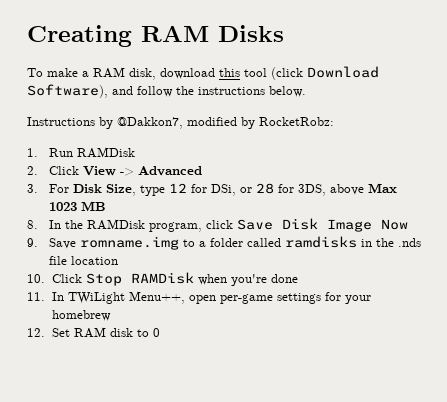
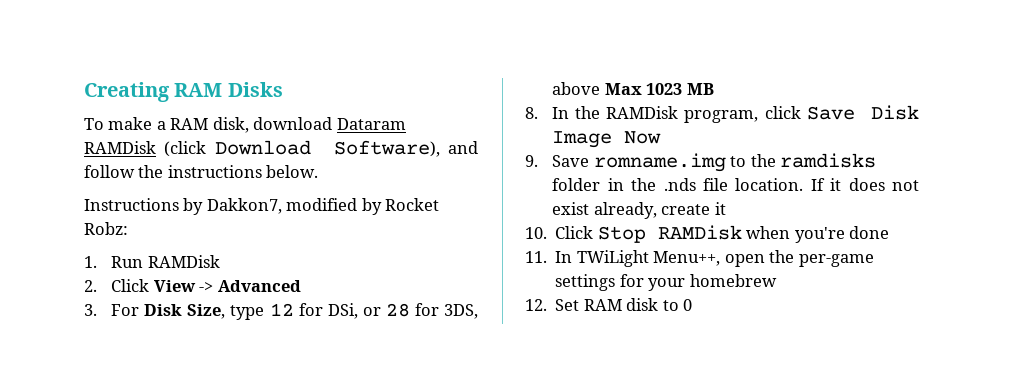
[219,68,267,77] this tool -> [336,118,406,130] [84,141,156,154] Dataram RAMDisk
[117,117,183,129] @Dakkon7, -> [206,198,282,214] Dakkon7,
[259,117,334,126] RocketRobz: -> [385,198,440,211] [84,222,128,235] Rocket Robz:
[199,236,422,248] [49,256,119,265] a folder called ramdisks in the .nds file location -> [750,153,877,168] [552,178,919,191] [552,202,726,219] the ramdisks folder in the .nds file location. If it does not exist already, create it
(216, 299) none -> [769,250,795,263] the

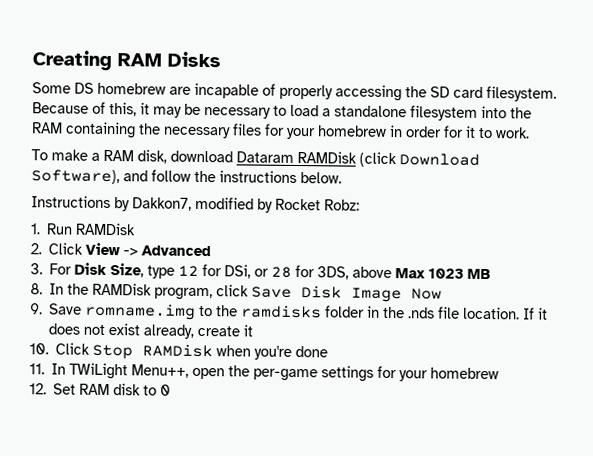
(283, 89) none -> [32,82,557,102] [32,101,532,121] [31,121,530,140] // Some DS homebrew are incapable of properly accessing the SD card filesystem. Because of this, it may be necessary to load a standalone filesystem into the RAM containing the necessary files for your homebrew in order for it to work.

